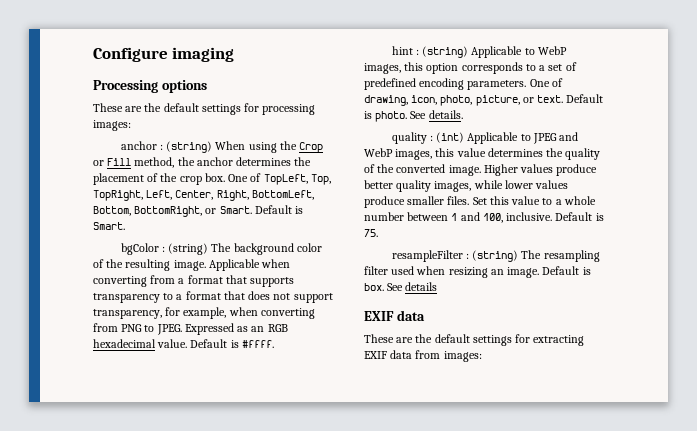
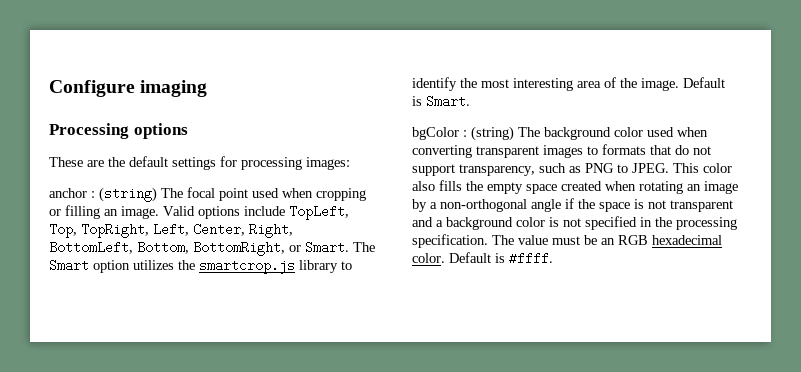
[215,141,324,153] [93,157,312,168] [93,173,262,185] When using the Crop or Fill method, the anchor determines the placement of the crop box. One of -> [161,187,366,201] [49,205,285,219] The focal point used when cropping or filling an image. Valid options include
(252, 210) none -> [353,242,375,252] [49,259,352,274] [412,77,679,91] The Smart option utilizes the smartcrop.js library to identify the most interesting area of the image.
[93,259,291,271] [93,275,295,287] [93,291,333,303] [93,307,315,319] [93,323,249,335] of the resulting image. Applicable when converting from a format that supports transparency to a format that does not support transparency, for example, when converting from PNG to JPEG. Expressed as -> [647,127,708,137] [412,144,711,158] [412,163,732,176] [412,180,738,194] [412,198,733,212] [412,216,737,230] [412,234,597,248] used when converting transparent images to formats that do not support transparency, such as PNG to JPEG. This color also fills the empty space created when rotating an image by a non-orthogonal angle if the space is not transparent and a background color is not specified in the processing specification. The value must be
[157,339,188,348] value. -> [412,253,445,263] color.
[391,46,567,58] [364,62,577,74] [364,78,563,90] [364,94,604,106] [364,110,463,122] [391,132,579,144] [364,148,601,160] [364,164,598,176] [364,180,569,192] [364,196,596,208] [364,212,604,223] [364,229,378,237] [391,250,600,262] [364,266,591,278] [364,282,438,291] [364,310,425,321] [364,334,585,346] [364,350,482,362] // hint : (string) Applicable to WebP images, this option corresponds to a set of predefined encoding parameters. One of drawing, icon, photo, picture, or text. Default is photo. See details. // quality : (int) Applicable to JPEG and WebP images, this value determines the quality of the converted image. Higher values produce better quality images, while lower values produce smaller files. Set this value to a whole number between 1 and 100, inclusive. Default is 75. // resampleFilter : (string) The resampling filter used when resizing an image. Default is box. See details // EXIF data // These are the default settings for extracting EXIF data from images: -> (553, 258) none

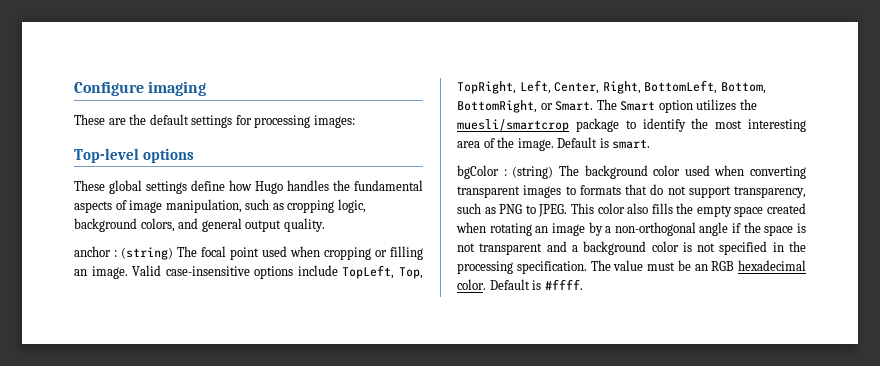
[49,123,188,139] // Processing options -> (207, 88) none
(350, 163) none -> [74,148,194,163] [74,180,423,194] [74,199,366,213] [74,218,325,232] // Top-level options // These global settings define how Hugo handles the fundamental aspects of image manipulation, such as cropping logic, background colors, and general output quality.
(195, 211) none -> [165,266,250,276] case-insensitive
[199,259,338,274] smartcrop.js library -> [457,118,619,132] muesli/smartcrop package
[426,95,470,108] Smart. -> [612,139,651,149] smart.

